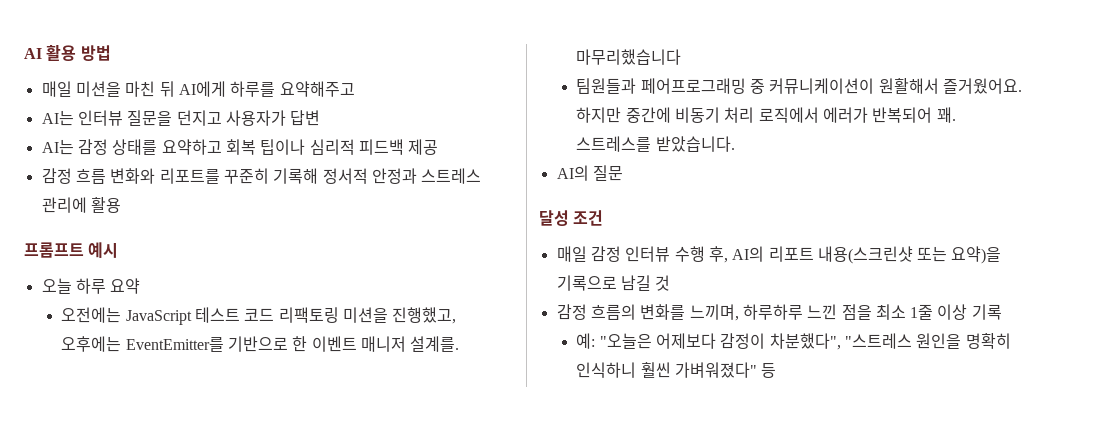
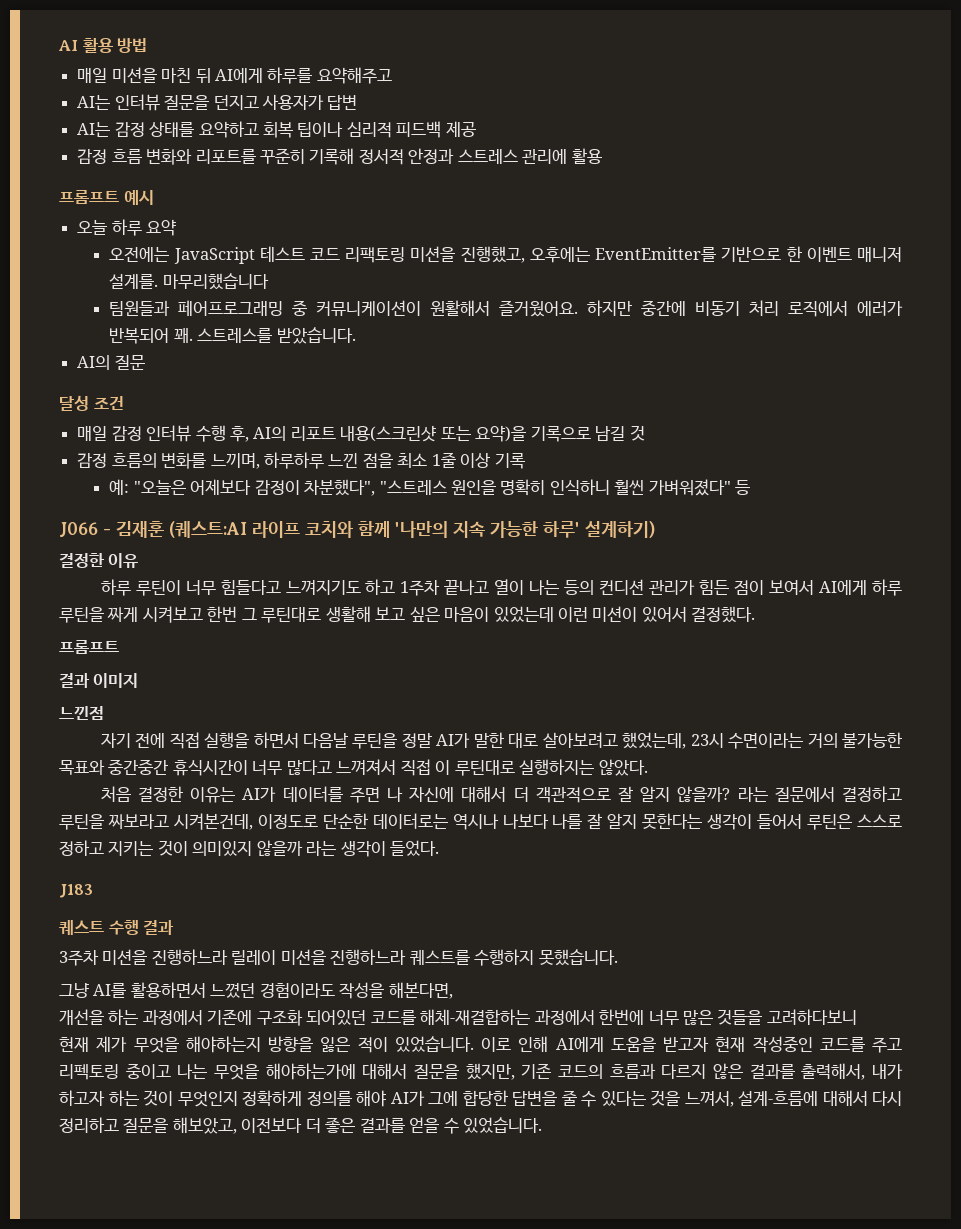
(777, 370) none -> [59,521,655,538] [59,553,139,568] [100,579,902,596] [59,606,756,623] [59,640,119,654] [59,673,139,688] [59,706,104,720] [100,732,903,749] [59,759,648,776] [100,786,903,803] [59,813,903,830] [59,840,440,857] [59,884,93,898] [59,920,175,935] [59,949,618,966] [59,982,453,999] [59,1009,857,1026] [59,1036,902,1053] [59,1063,903,1080] [59,1090,902,1107] [59,1117,543,1134] // J066 - 김재훈 (퀘스트:AI 라이프 코치와 함께 '나만의 지속 가능한 하루' 설계하기) // 결정한 이유 // 하루 루틴이 너무 힘들다고 느껴지기도 하고 1주차 끝나고 열이 나는 등의 컨디션 관리가 힘든 점이 보여서 AI에게 하루 루틴을 짜게 시켜보고 한번 그 루틴대로 생활해 보고 싶은 마음이 있었는데 이런 미션이 있어서 결정했다. // 프롬프트 // 결과 이미지 // 느낀점 // 자기 전에 직접 실행을 하면서 다음날 루틴을 정말 AI가 말한 대로 살아보려고 했었는데, 23시 수면이라는 거의 불가능한 목표와 중간중간 휴식시간이 너무 많다고 느껴져서 직접 이 루틴대로 실행하지는 않았다. // 처음 결정한 이유는 AI가 데이터를 주면 나 자신에 대해서 더 객관적으로 잘 알지 않을까? 라는 질문에서 결정하고 루틴을 짜보라고 시켜본건데, 이정도로 단순한 데이터로는 역시나 나보다 나를 잘 알지 못한다는 생각이 들어서 루틴은 스스로 정하고 지키는 것이 의미있지 않을까 라는 생각이 들었다. // J183 // 퀘스트 수행 결과 // 3주차 미션을 진행하느라 릴레이 미션을 진행하느라 퀘스트를 수행하지 못했습니다. // 그냥 AI를 활용하면서 느꼈던 경험이라도 작성을 해본다면, // 개선을 하는 과정에서 기존에 구조화 되어있던 코드를 해체-재결합하는 과정에서 한번에 너무 많은 것들을 고려하다보니 // 현재 제가 무엇을 해야하는지 방향을 잃은 적이 있었습니다. 이로 인해 AI에게 도움을 받고자 현재 작성중인 코드를 주고 리펙토링 중이고 나는 무엇을 해야하는가에 대해서 질문을 했지만, 기존 코드의 흐름과 다르지 않은 결과를 출력해서, 내가 하고자 하는 것이 무엇인지 정확하게 정의를 해야 AI가 그에 합당한 답변을 줄 수 있다는 것을 느껴서, 설계-흐름에 대해서 다시 정리하고 질문을 해보았고, 이전보다 더 좋은 결과를 얻을 수 있었습니다.

